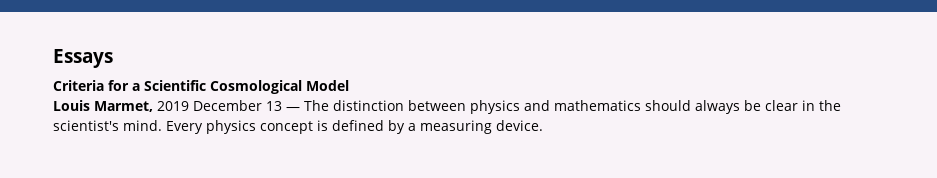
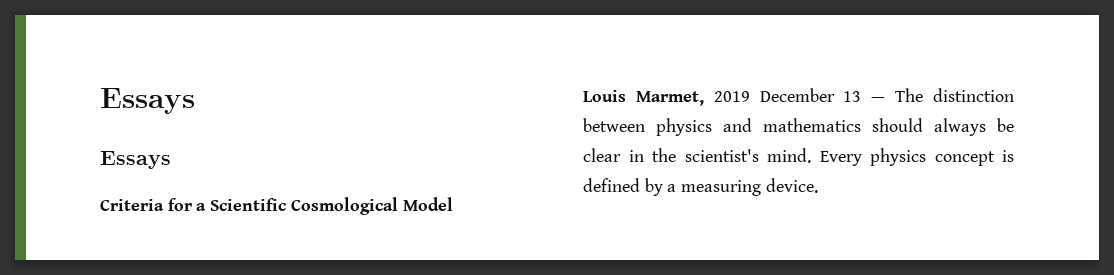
[53,49,113,68] Essays -> [100,88,195,114] [100,151,171,169] Essays // Essays

